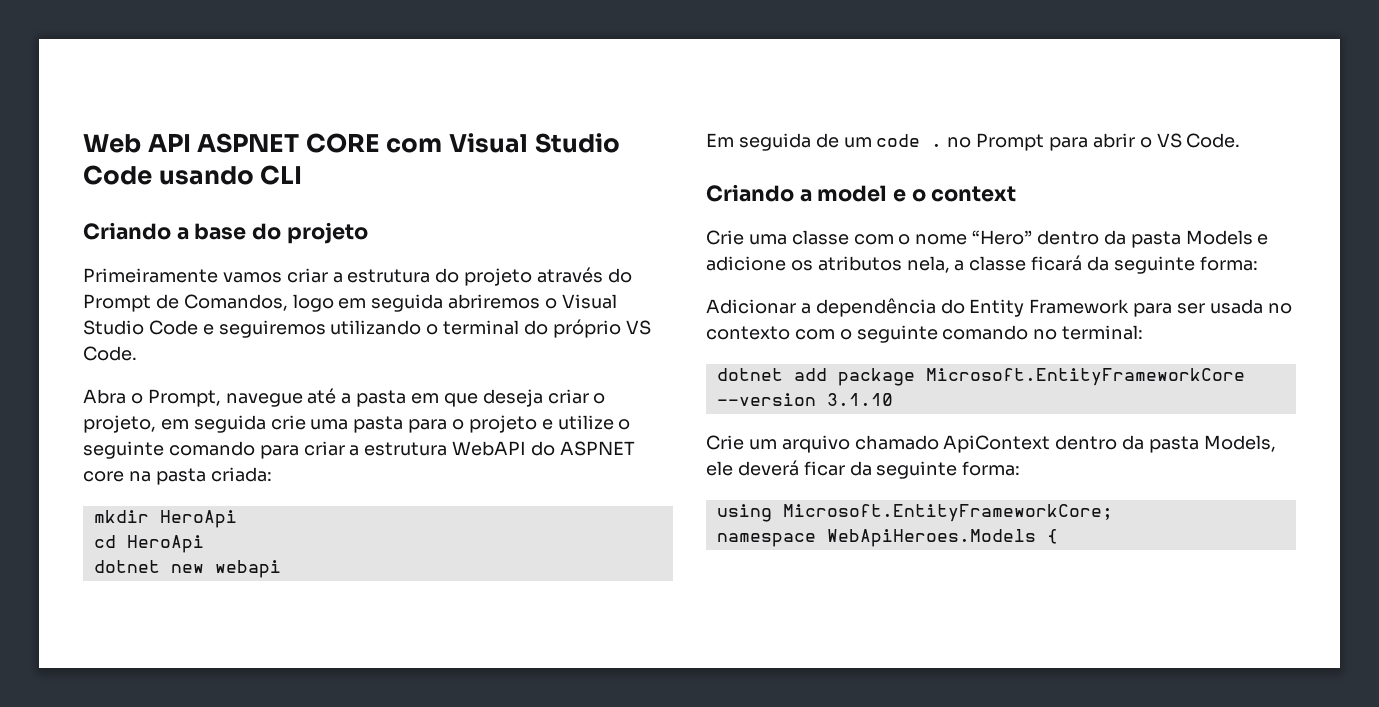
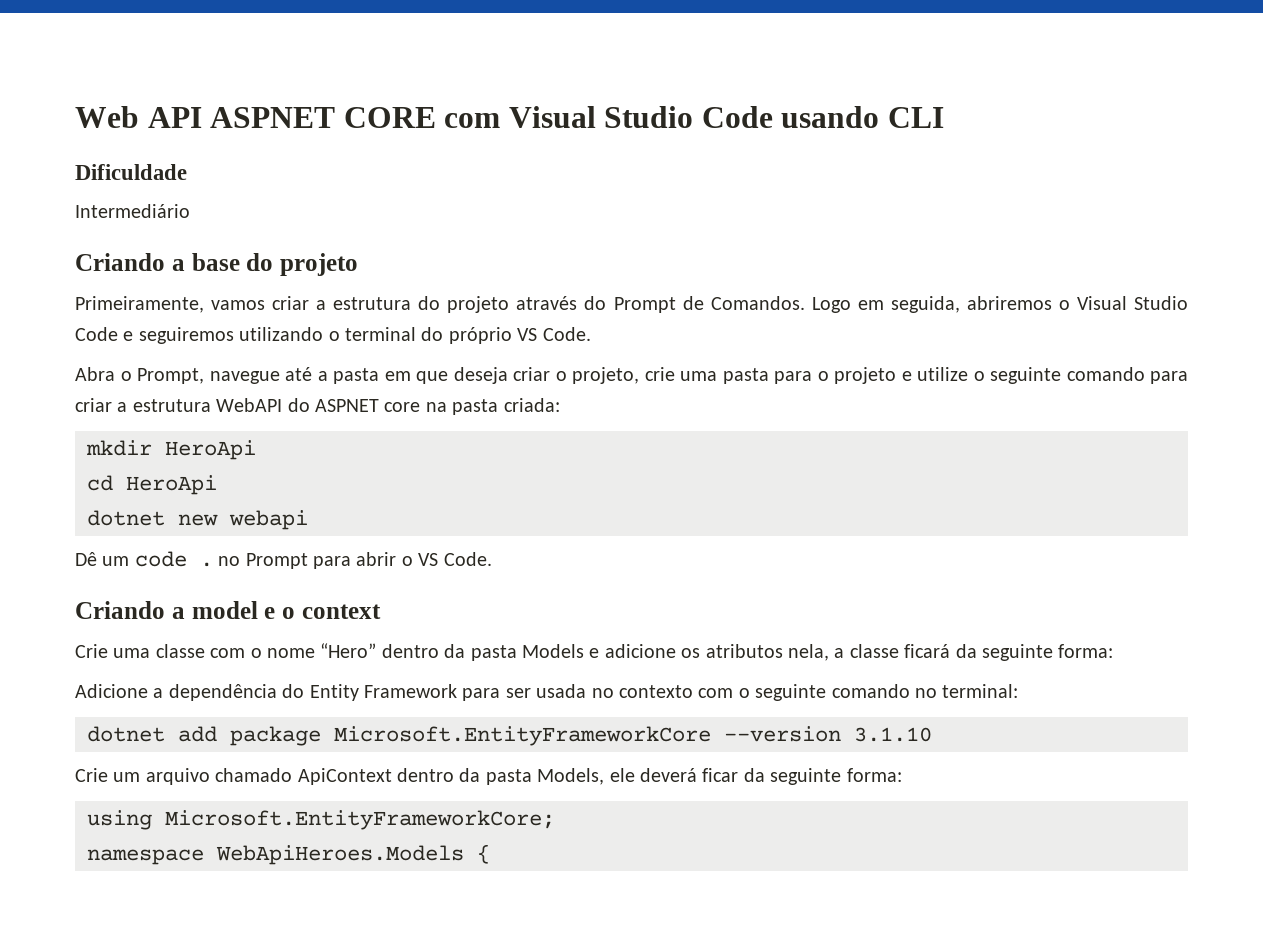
(303, 175) none -> [75,164,187,180] [75,204,190,218] // Dificuldade // Intermediário
[83,268,218,283] Primeiramente -> [75,296,204,313] Primeiramente,
[183,294,444,312] Comandos, logo em seguida -> [710,296,960,313] Comandos. Logo em seguida,
[160,415,266,433] em seguida -> (639, 375) none
[706,133,839,151] Em seguida de -> [75,552,97,566] Dê
[706,299,796,314] Adicionar -> [75,684,148,698] Adicione

